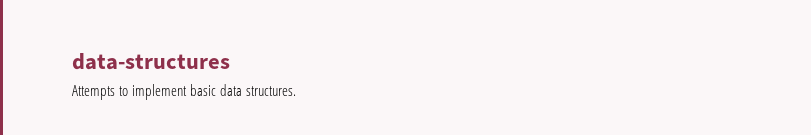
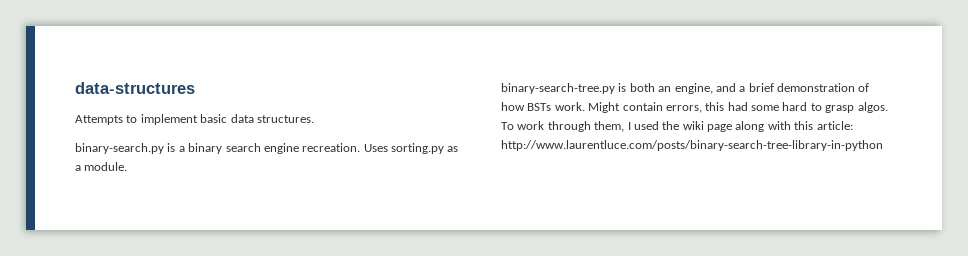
(297, 91) none -> [75,143,459,154] [75,162,128,171] [501,83,870,94] [501,102,888,113] [501,121,853,132] [501,140,883,151] // binary-search.py is a binary search engine recreation. Uses sorting.py as a module. // binary-search-tree.py is both an engine, and a brief demonstration of how BSTs work. Might contain errors, this had some hard to grasp algos. To work through them, I used the wiki page along with this article: http://www.laurentluce.com/posts/binary-search-tree-library-in-python

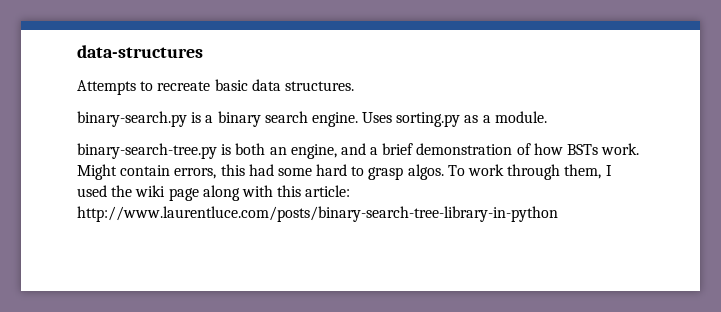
[140,114,198,125] implement -> [157,81,211,91] recreate
[263,143,361,154] engine recreation. -> [311,112,358,127] engine.

